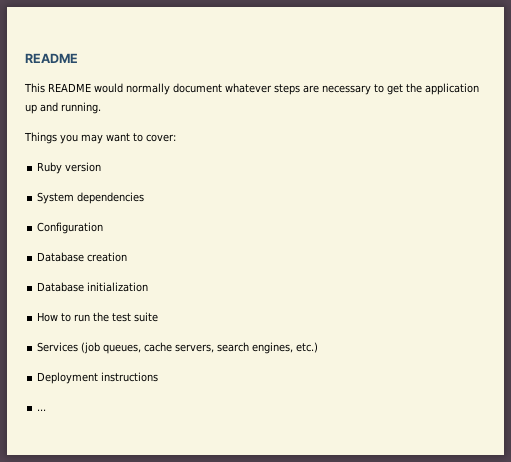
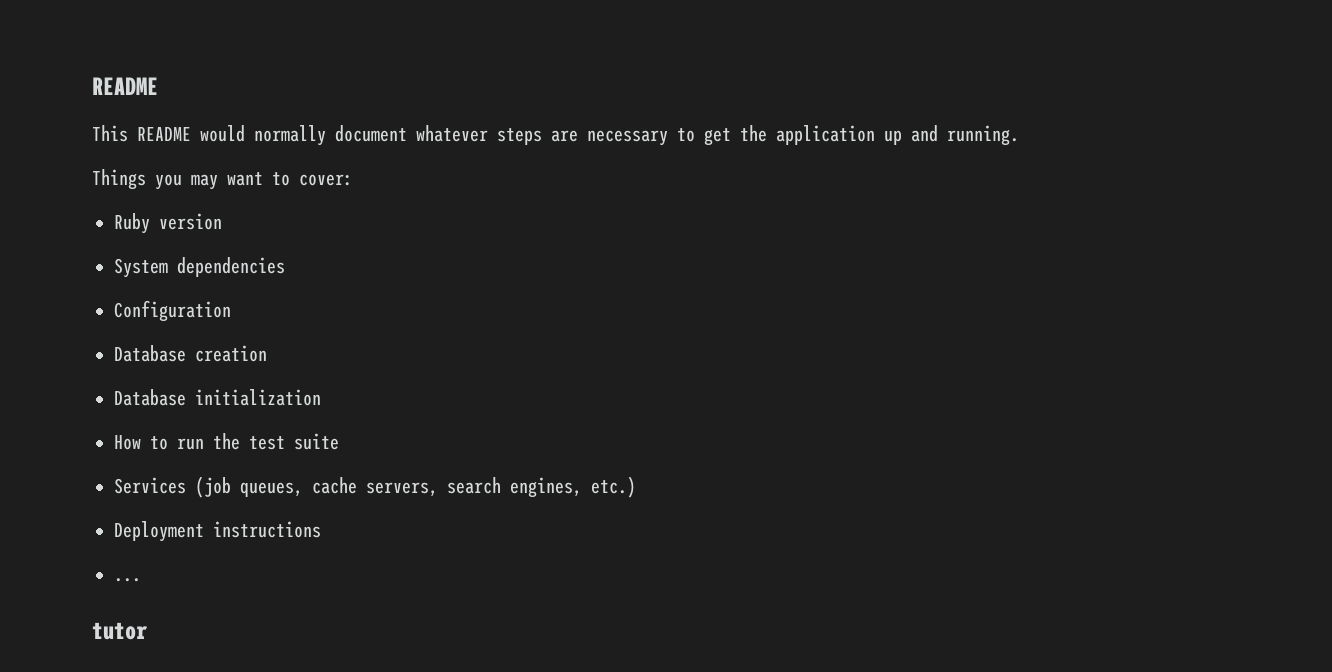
(47, 410) none -> [92,622,148,640] // tutor

